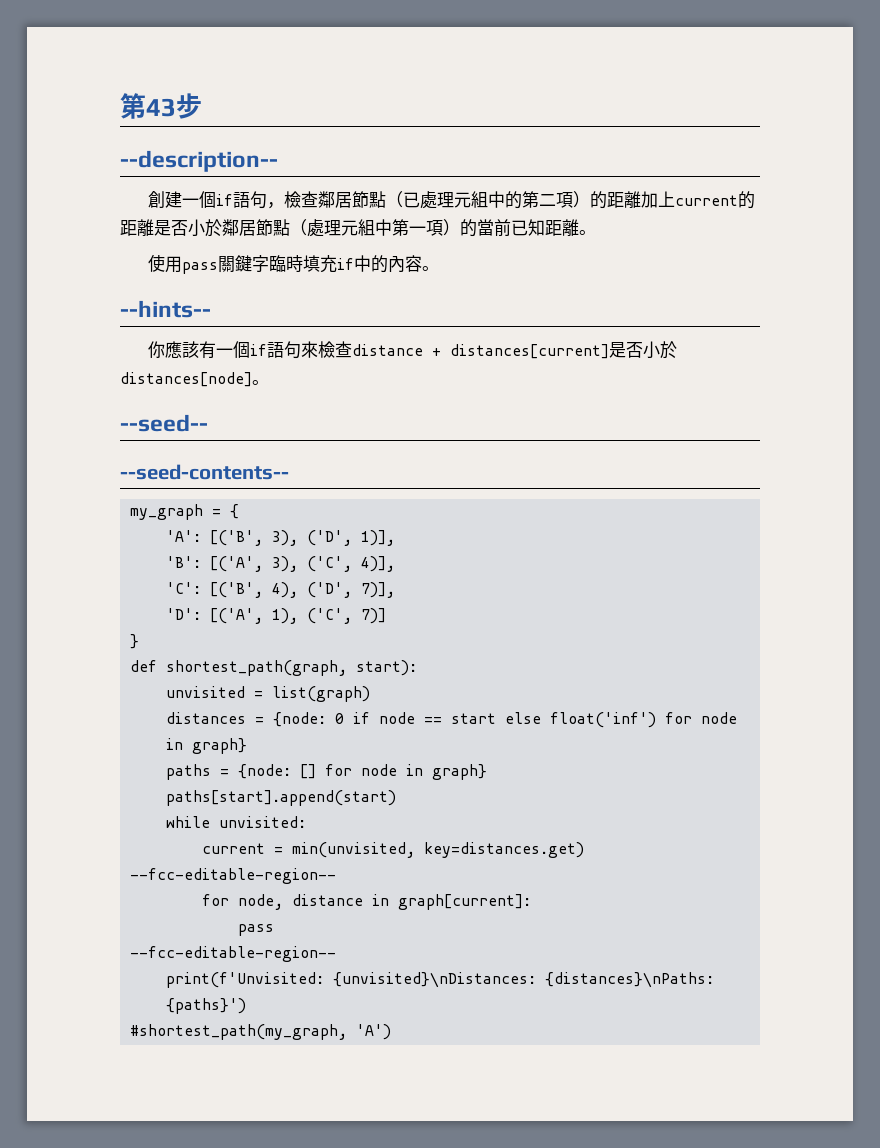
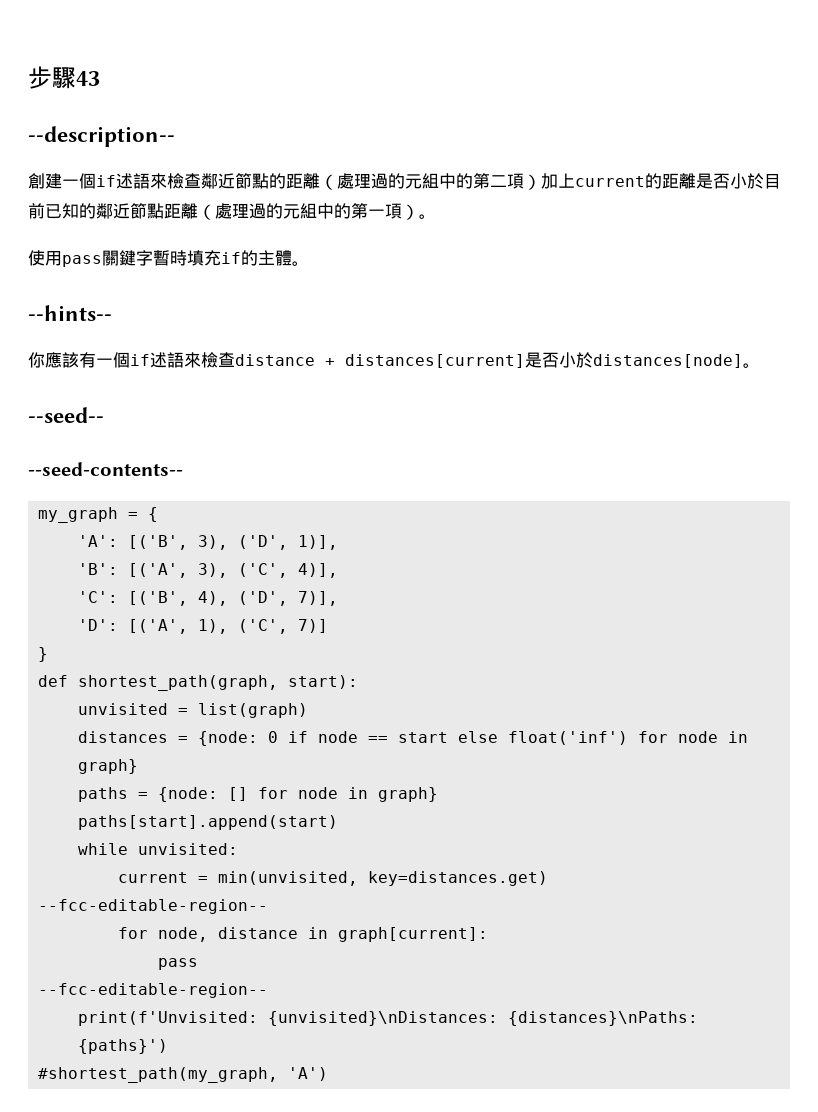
[120,93,146,119] 第 -> [28,66,76,89] 步驟
[176,93,202,119] 步 -> (100, 78) none
[232,191,454,209] 語句，檢查鄰居節點（已處理 -> [116,173,405,190] 述語來檢查鄰近節點的距離（處理過的
[589,191,641,209] 的距離 -> (541, 182) none
[222,219,579,237] 鄰居節點（處理元組中第一項）的當前已知距離 -> [764,173,781,189] [28,203,419,220] 目前已知的鄰近節點距離（處理過的元組中的第一項）
[268,255,286,272] 臨 -> [153,250,170,266] 暫
[353,255,422,273] 中的內容 -> [241,250,292,266] 的主體
[266,341,301,359] 語句 -> [150,352,184,368] 述語

